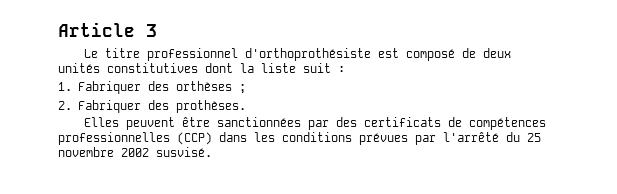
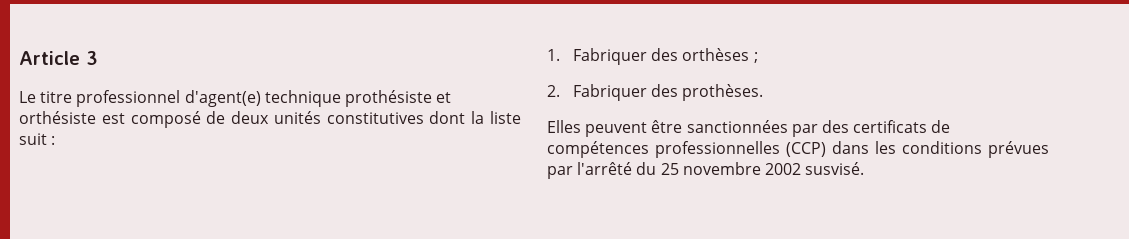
[244,48,371,61] d'orthoprothésiste -> [184,90,452,107] [19,111,96,124] d'agent(e) technique prothésiste et orthésiste

